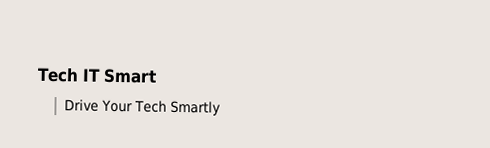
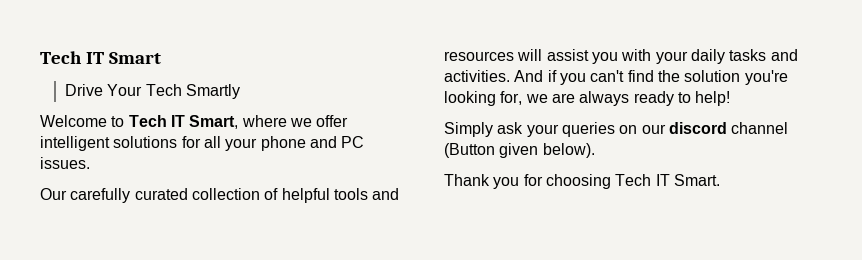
(221, 108) none -> [40,115,349,129] [40,136,365,151] [40,157,90,169] [40,188,400,203] [444,49,798,64] [444,70,788,85] [444,91,731,106] [444,122,789,137] [444,143,595,158] [444,174,720,189] // Welcome to Tech IT Smart, where we offer intelligent solutions for all your phone and PC issues. // Our carefully curated collection of helpful tools and resources will assist you with your daily tasks and activities. And if you can't find the solution you're looking for, we are always ready to help! // Simply ask your queries on our discord channel (Button given below). // Thank you for choosing Tech IT Smart.

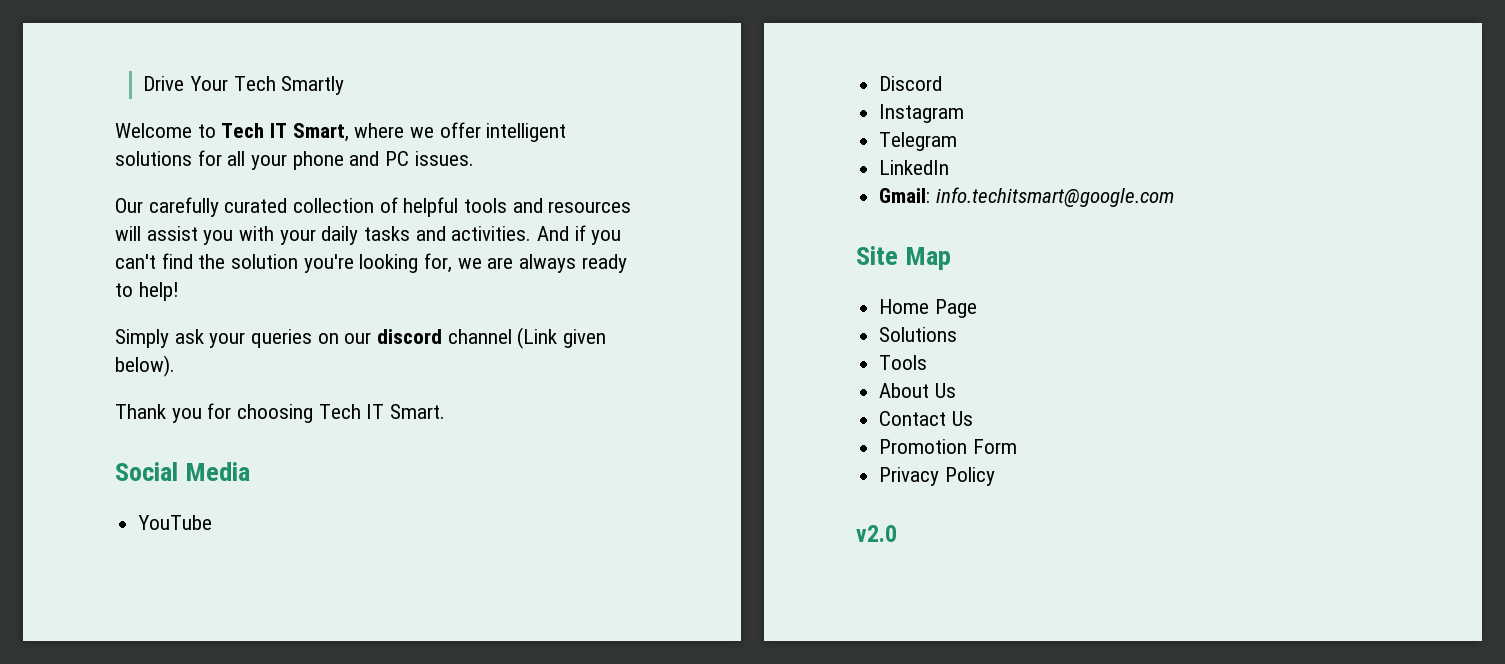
[40,51,162,64] Tech IT Smart // -> (143, 83) none
[444,143,495,158] (Button -> [517,327,558,349] (Link
(720, 180) none -> [115,462,251,481] [138,515,213,530] [879,76,943,91] [879,104,965,123] [879,132,958,151] [879,160,950,175] [879,187,1174,207] [856,246,952,270] [879,299,977,318] [879,327,958,342] [879,355,928,370] [879,383,956,398] [879,411,973,426] [879,439,1017,454] [879,467,995,486] [856,525,897,542] // Social Media // YouTube // Discord // Instagram // Telegram // LinkedIn // Gmail: info.techitsmart@google.com // Site Map // Home Page // Solutions // Tools // About Us // Contact Us // Promotion Form // Privacy Policy // v2.0

